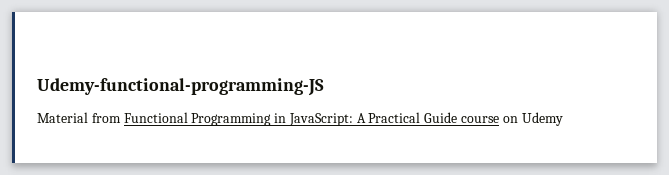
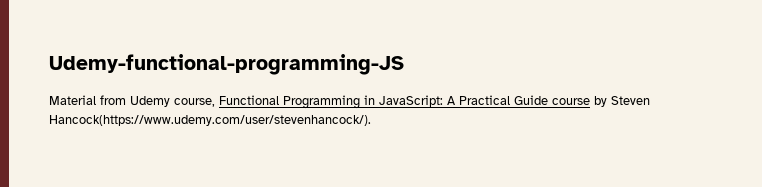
(121, 118) none -> [130,96,215,107] Udemy course,
[502,112,563,126] on Udemy -> [594,96,650,107] [49,115,371,126] by Steven Hancock(https://www.udemy.com/user/stevenhancock/).

